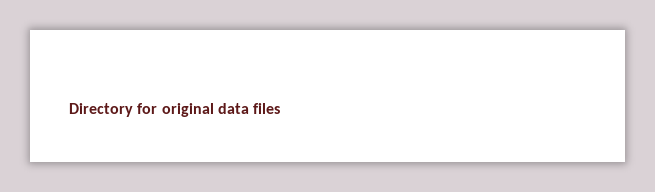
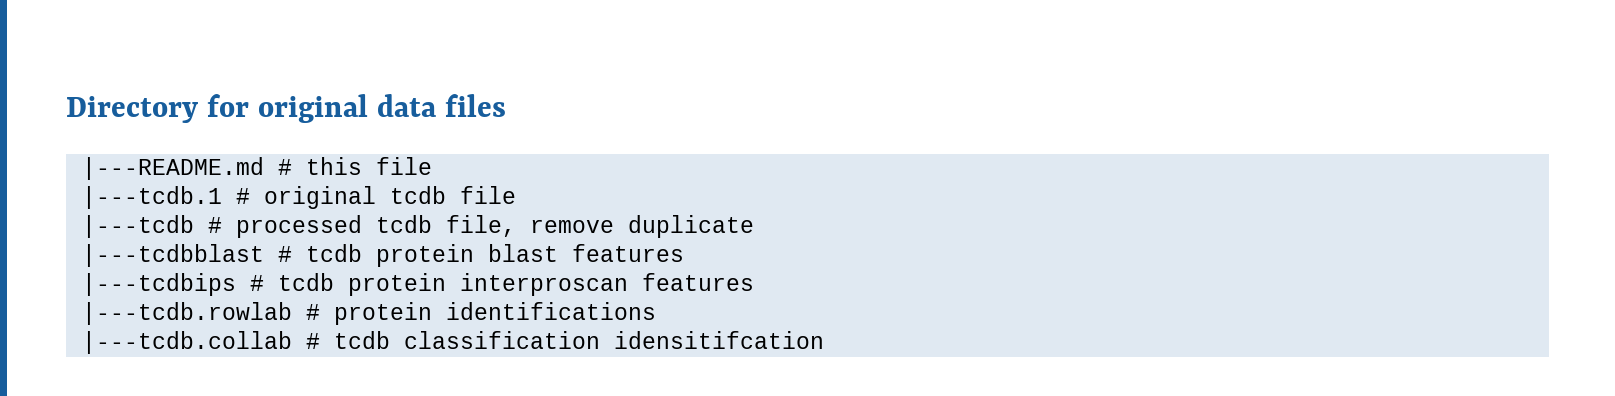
(281, 108) none -> [81,157,432,180] [81,186,516,209] [81,215,754,238] [81,244,684,267] [81,273,754,296] [81,302,656,325] [81,331,824,354] // |---README.md # this file // |---tcdb.1 # original tcdb file // |---tcdb # processed tcdb file, remove duplicate // |---tcdbblast # tcdb protein blast features // |---tcdbips # tcdb protein interproscan features // |---tcdb.rowlab # protein identifications // |---tcdb.collab # tcdb classification idensitifcation

